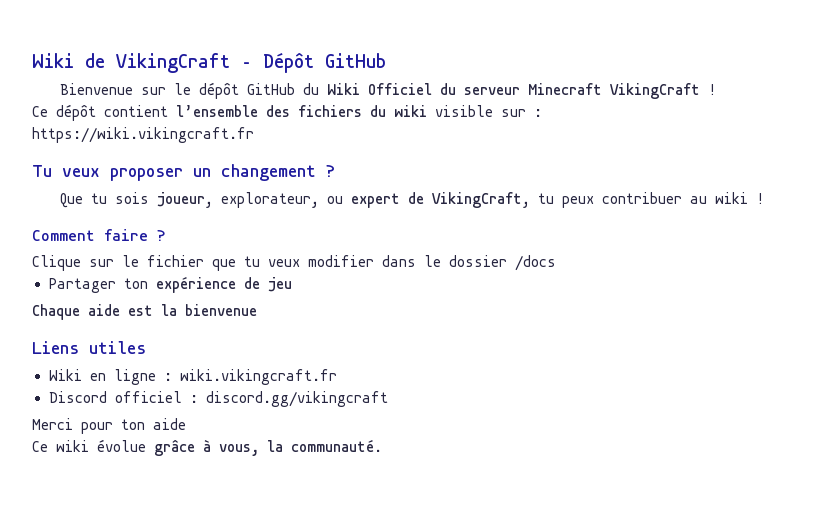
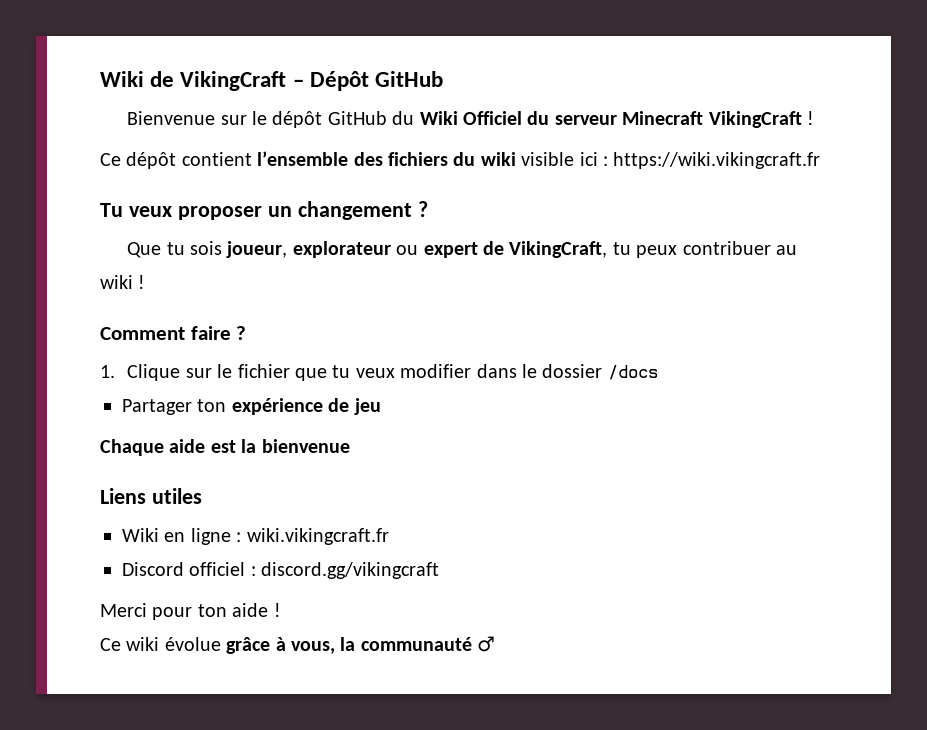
[501,109,542,117] sur : // -> [579,152,608,166] ici :
[220,192,319,208] explorateur, -> [292,241,391,258] explorateur
(166, 235) none -> [100,365,115,378] 1.
(186, 424) none -> [273,603,281,617] !
[291,439,382,452] communauté. -> [360,636,496,652] communauté ♂

